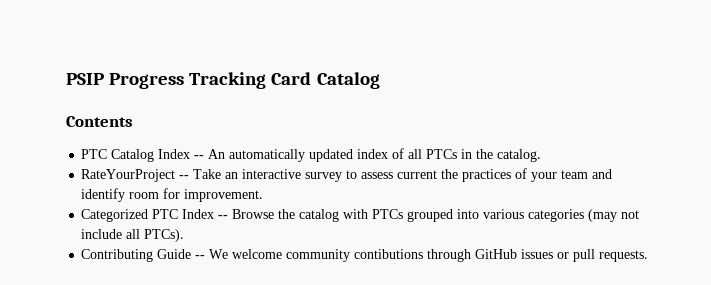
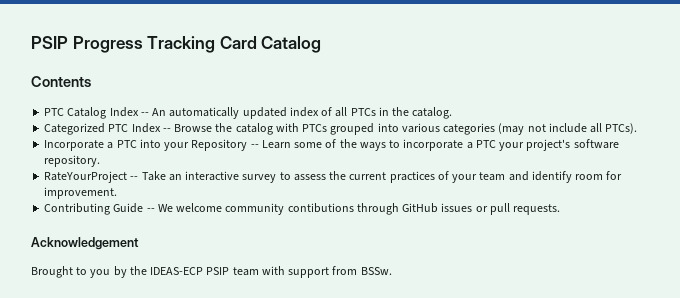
[81,168,613,182] [81,188,264,202] // RateYourProject -- Take an interactive survey to assess current the practices of your team and identify room for improvement. -> (453, 113) none
(185, 235) none -> [44,139,619,151] [44,155,101,167] [44,171,623,183] [44,187,118,199] // Incorporate a PTC into your Repository -- Learn some of the ways to incorporate a PTC your project's software repository. // RateYourProject -- Take an interactive survey to assess the current practices of your team and identify room for improvement.
(649, 256) none -> [31,237,139,250] [31,266,392,278] // Acknowledgement // Brought to you by the IDEAS-ECP PSIP team with support from BSSw.

